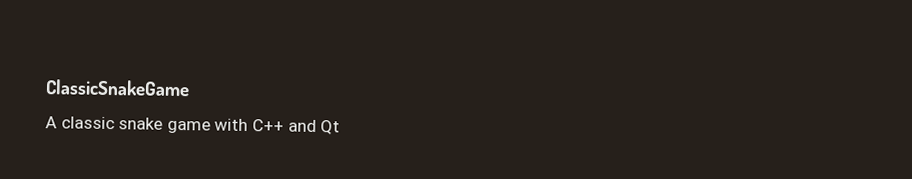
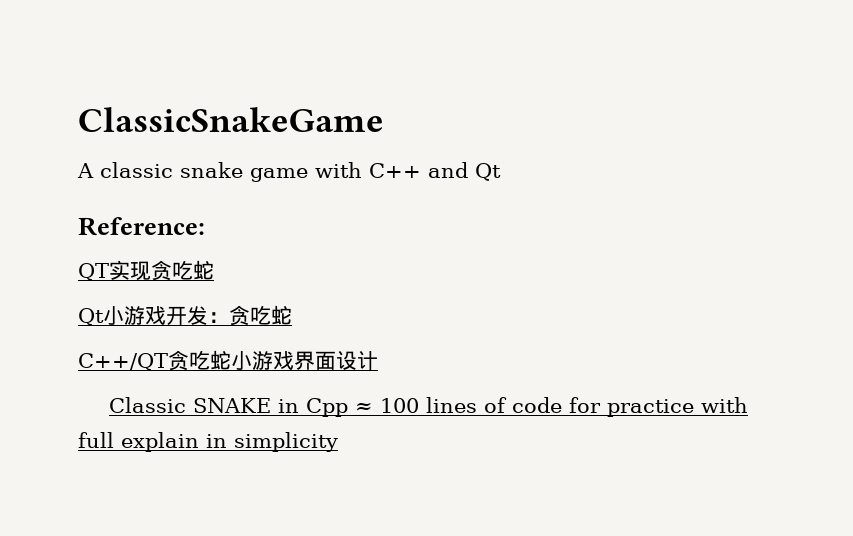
(341, 127) none -> [78,217,205,236] [78,260,214,281] [78,305,292,326] [78,350,378,371] [109,397,749,417] [78,432,338,452] // Reference: // QT实现贪吃蛇 // Qt小游戏开发：贪吃蛇 // C++/QT贪吃蛇小游戏界面设计 // Classic SNAKE in Cpp ≈ 100 lines of code for practice with full explain in simplicity

